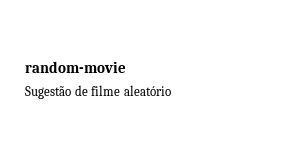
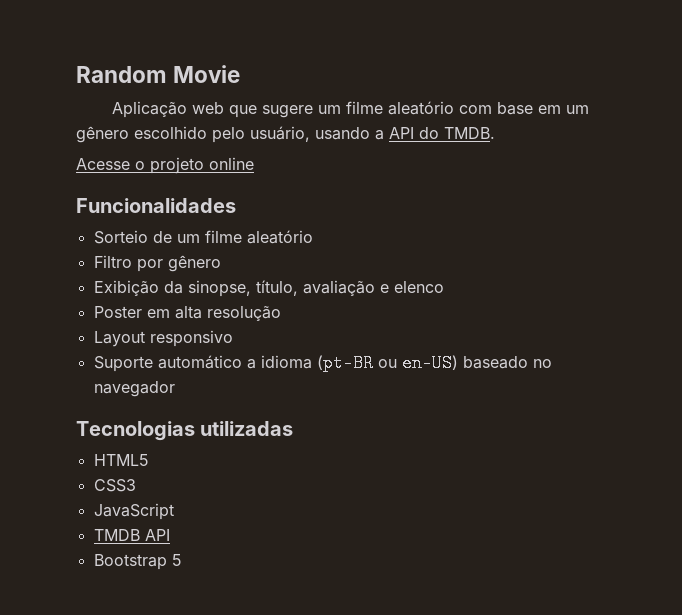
[25,61,126,73] [25,85,171,99] random-movie // Sugestão de filme aleatório -> [76,65,241,83] [111,101,589,118] [76,126,495,143] [76,157,254,174] [76,198,236,213] [93,230,313,244] [93,255,221,272] [93,280,444,297] [93,306,281,321] [93,330,233,347] [93,354,552,372] [93,381,175,397] [76,421,294,441] [93,454,149,466] [93,479,136,492] [93,503,174,520] [93,529,170,541] [93,554,182,570] Random Movie // Aplicação web que sugere um filme aleatório com base em um gênero escolhido pelo usuário, usando a API do TMDB. // Acesse o projeto online // Funcionalidades // Sorteio de um filme aleatório // Filtro por gênero // Exibição da sinopse, título, avaliação e elenco // Poster em alta resolução // Layout responsivo // Suporte automático a idioma (pt-BR ou en-US) baseado no navegador // Tecnologias utilizadas // HTML5 // CSS3 // JavaScript // TMDB API // Bootstrap 5

